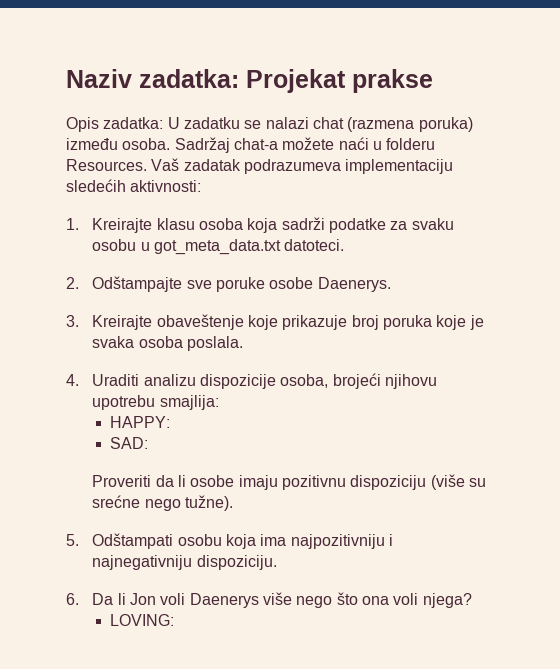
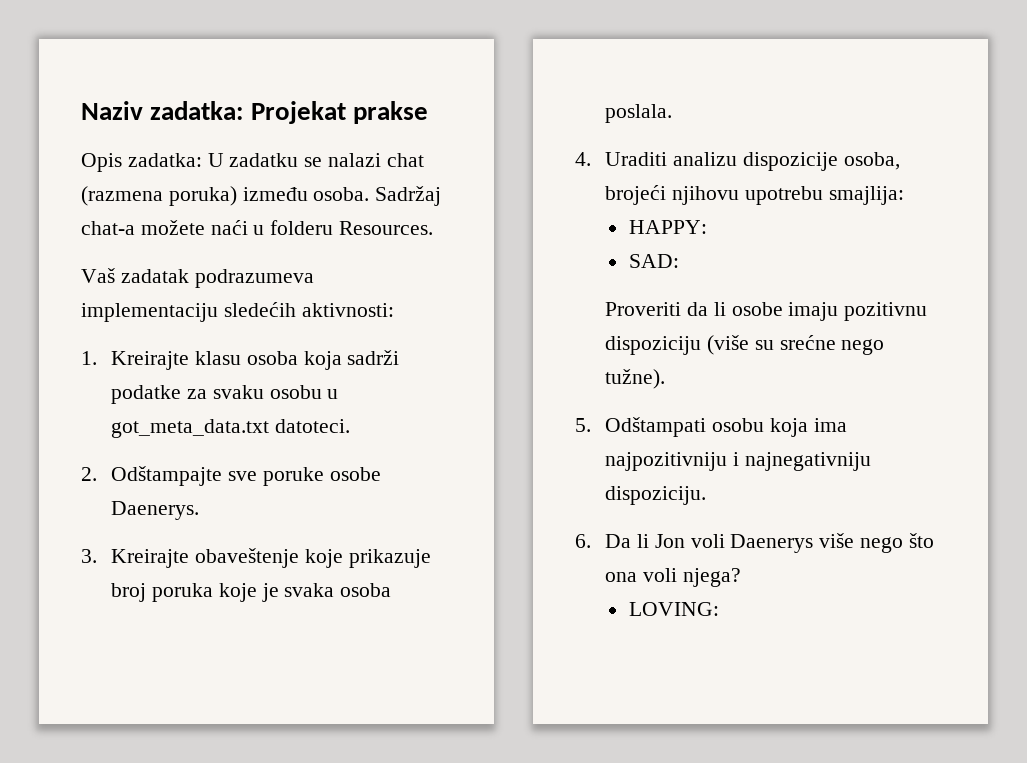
(147, 165) none -> (434, 228) //

